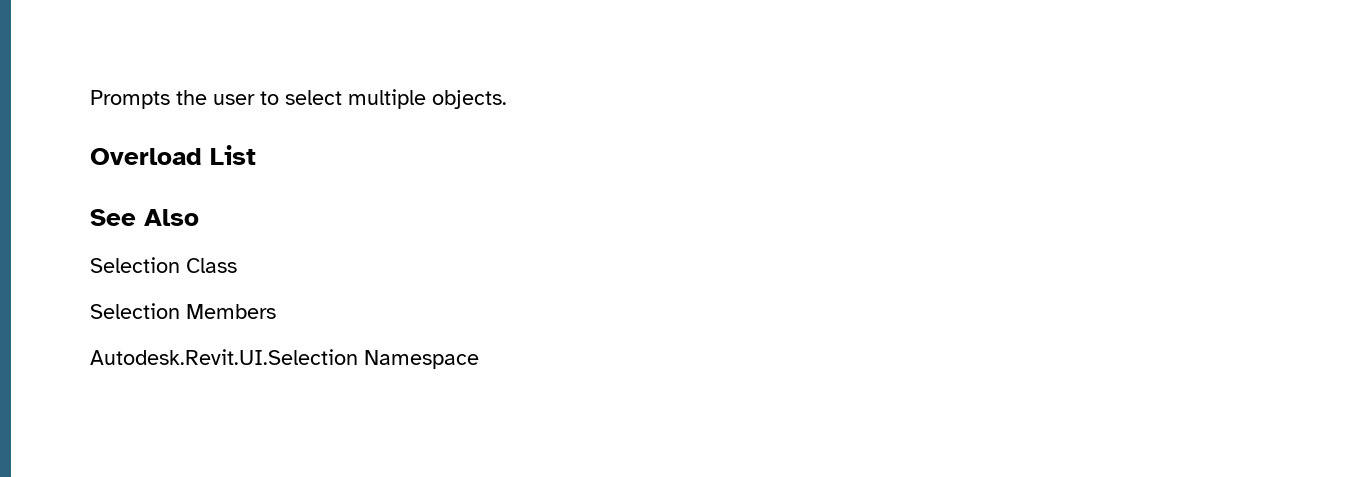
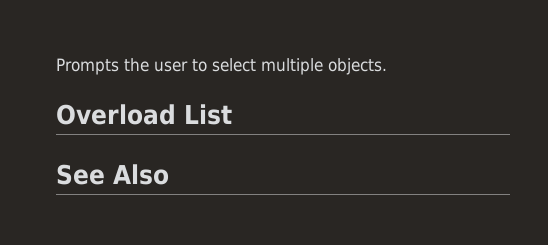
[90,257,237,273] [90,303,276,319] [90,349,479,369] // Selection Class // Selection Members // Autodesk.Revit.UI.Selection Namespace -> (169, 174) none

